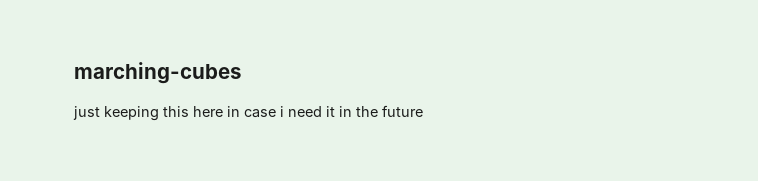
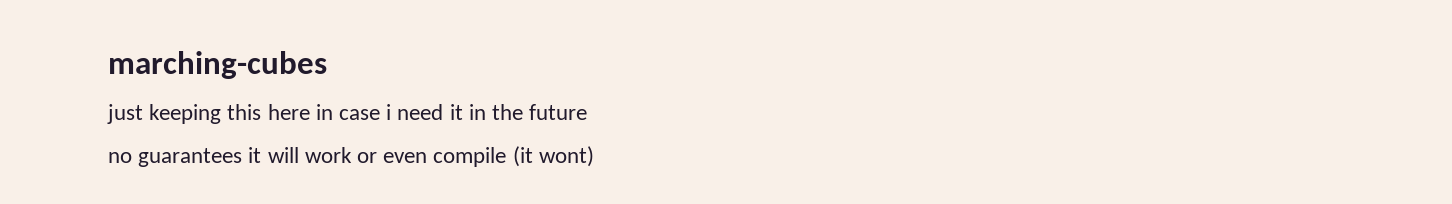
(423, 111) none -> [108,146,594,167] // no guarantees it will work or even compile (it wont)

